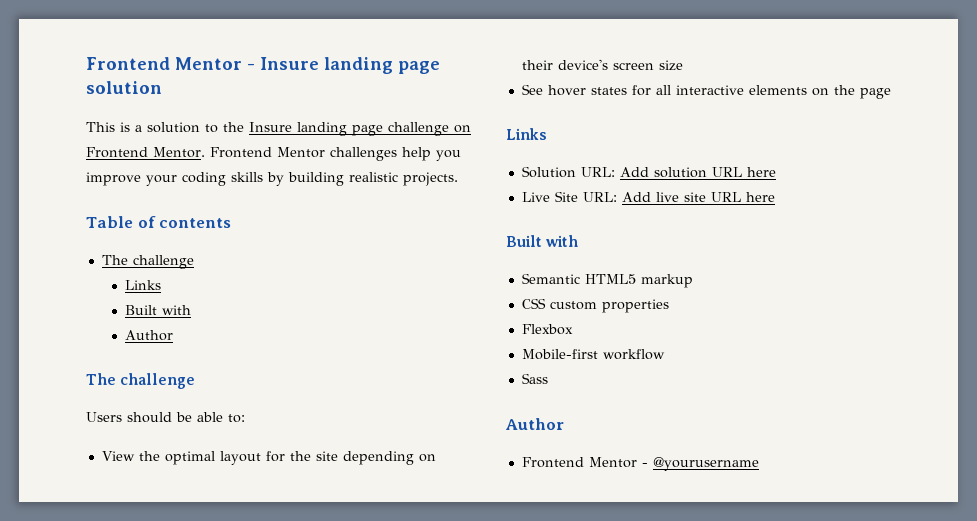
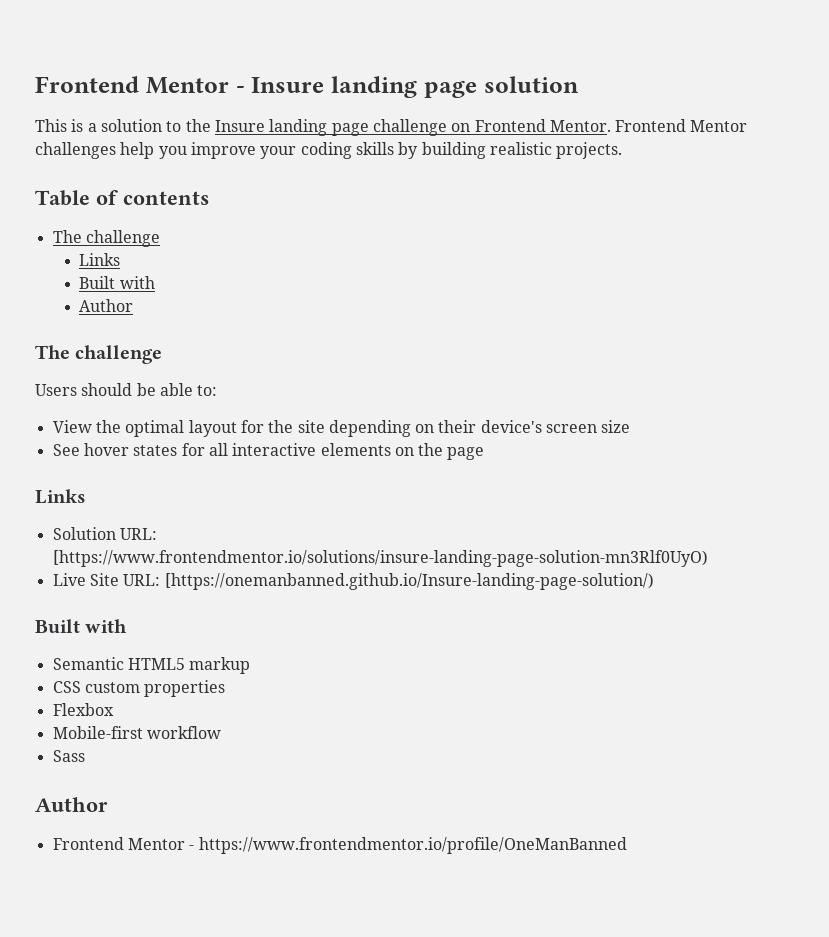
[619,167,776,178] Add solution URL here -> [52,550,708,567] [https://www.frontendmentor.io/solutions/insure-landing-page-solution-mn3Rlf0UyO)
[621,192,775,202] Add live site URL here -> [164,573,654,590] [https://onemanbanned.github.io/Insure-landing-page-solution/)
[652,457,759,471] @yourusername -> [198,837,627,854] https://www.frontendmentor.io/profile/OneManBanned

